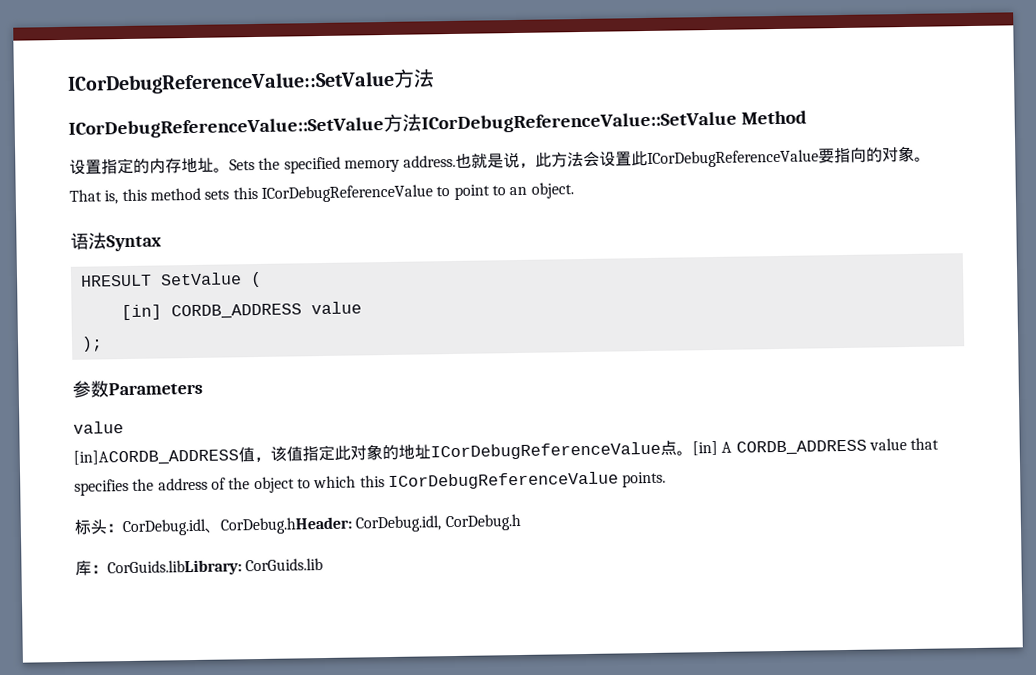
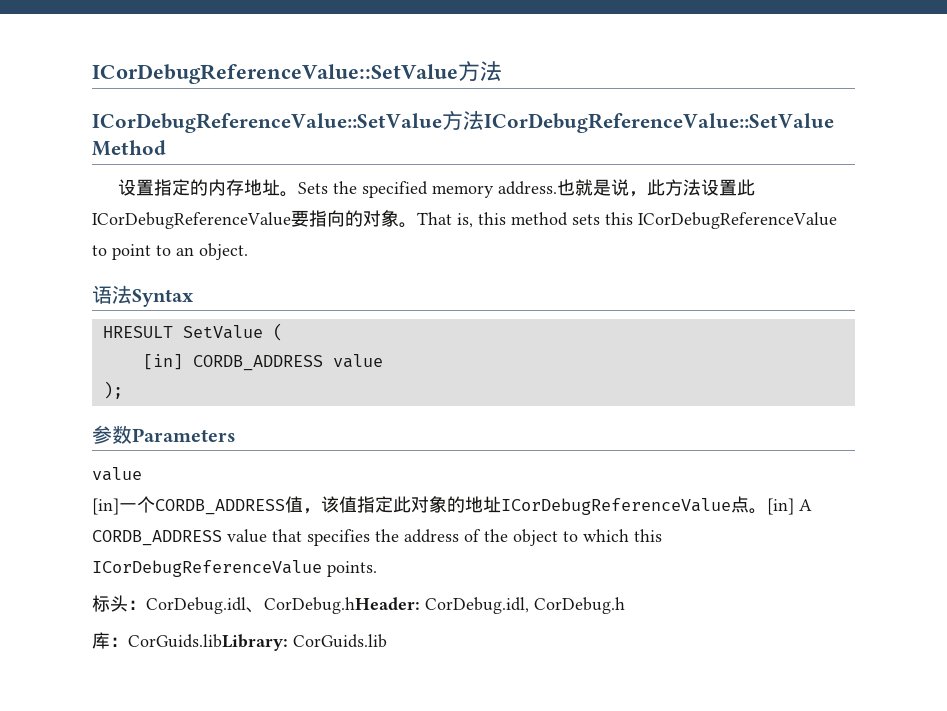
[583,150,601,167] 会 -> (701, 187) none
[73,448,239,466] [in]ACORDB_ADDRESS -> [92,496,285,515] [in]一个CORDB_ADDRESS

